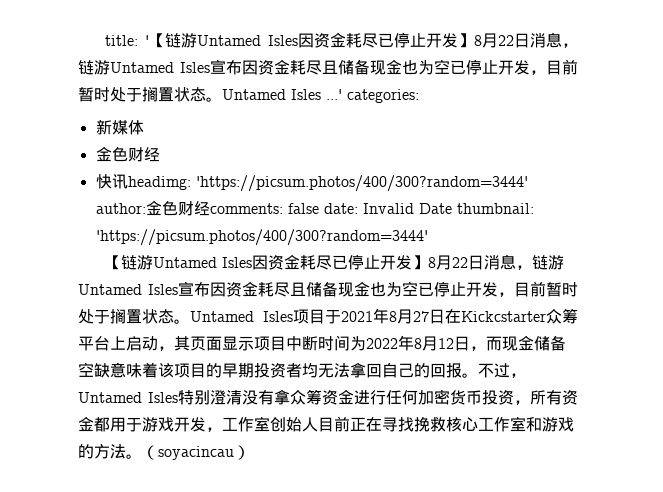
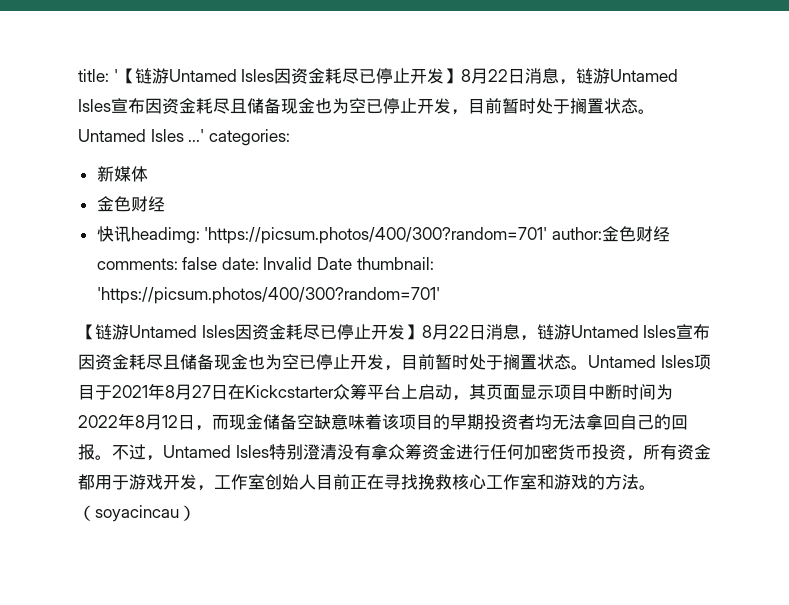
[195,175,528,192] 'https://picsum.photos/400/300?random=3444' -> [204,227,548,244] 'https://picsum.photos/400/300?random=701'
[95,229,428,246] 'https://picsum.photos/400/300?random=3444' -> [96,287,440,304] 'https://picsum.photos/400/300?random=701'

